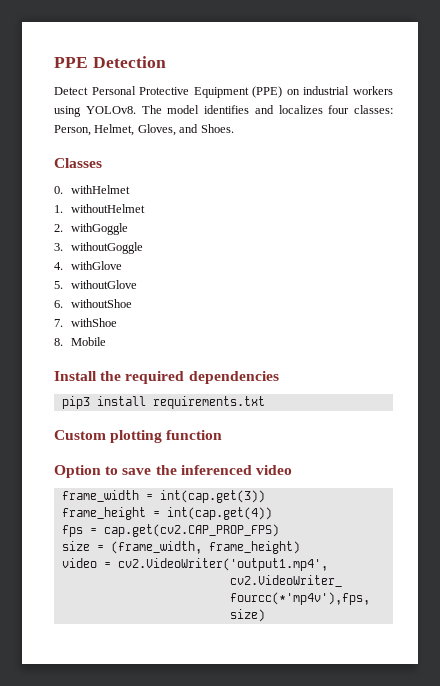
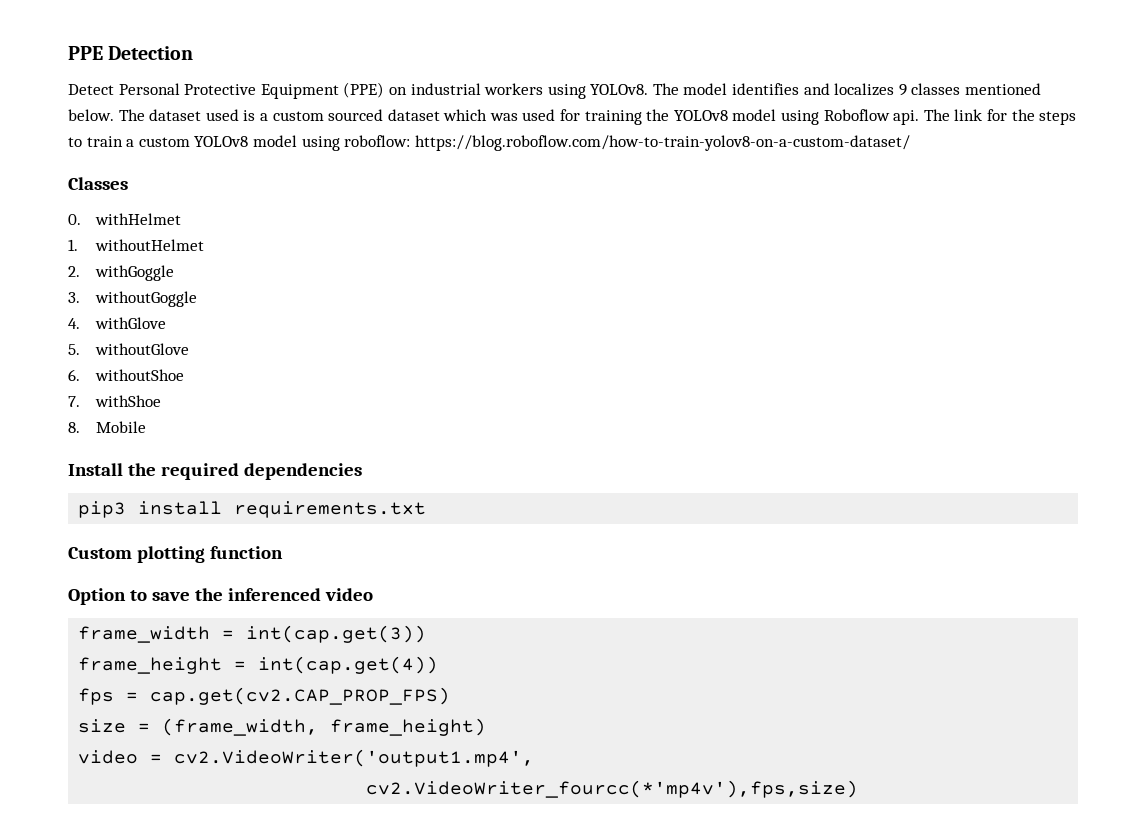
[328,105,393,114] [54,124,234,136] four classes: Person, Helmet, Gloves, and Shoes. -> [898,83,1042,96] [68,109,1077,125] [68,135,910,151] 9 classes mentioned below. The dataset used is a custom sourced dataset which was used for training the YOLOv8 model using Roboflow api. The link for the steps to train a custom YOLOv8 model using roboflow: https://blog.roboflow.com/how-to-train-yolov8-on-a-custom-dataset/

